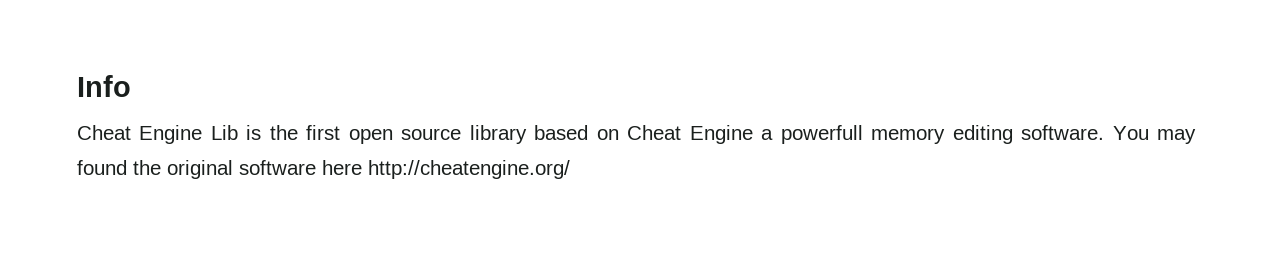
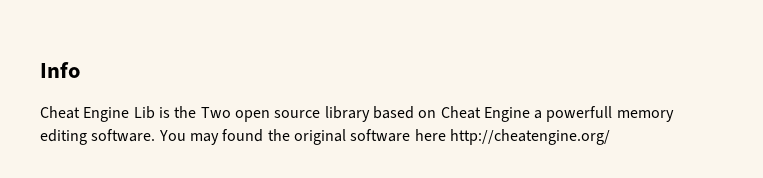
[306,125,341,140] first -> [200,107,231,118] Two

